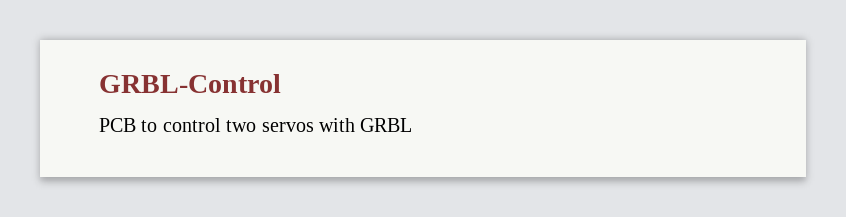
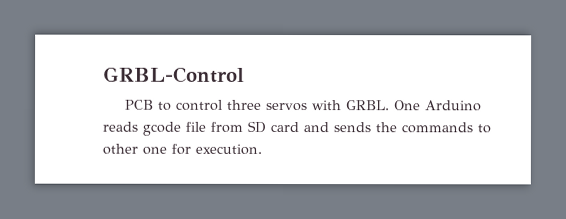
[226,120,257,132] two -> [225,99,262,110] three
[360,118,413,132] GRBL -> [344,100,482,112] [102,120,491,136] [102,143,262,155] GRBL. One Arduino reads gcode file from SD card and sends the commands to other one for execution.

